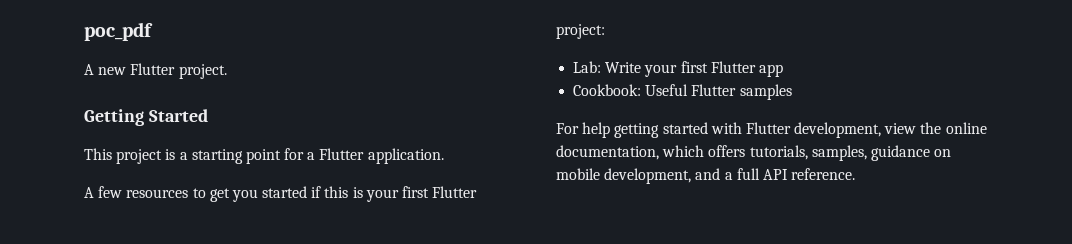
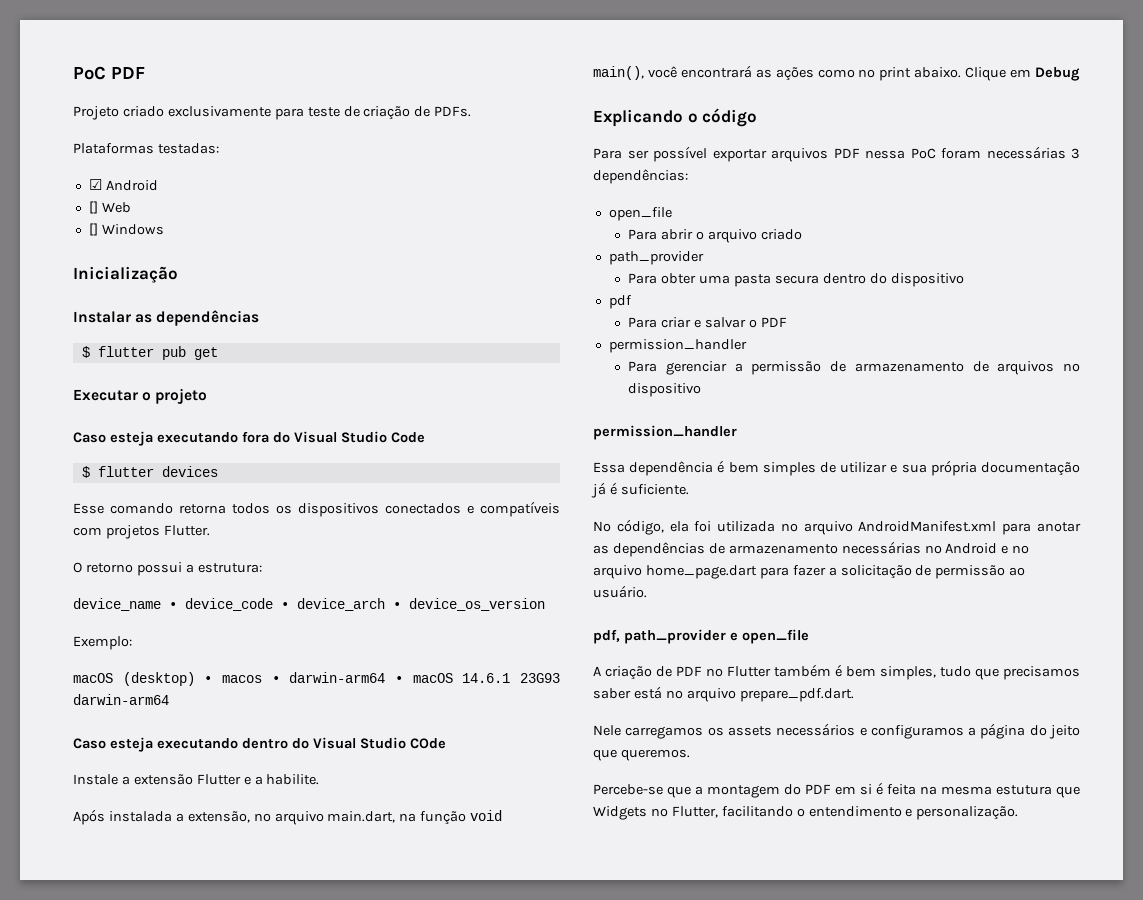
[84,22,153,41] [84,63,227,79] [84,109,208,126] [84,148,444,164] [84,186,478,202] [556,24,605,39] [573,61,783,77] [573,84,792,100] [556,122,987,138] [556,145,952,161] [556,168,856,184] poc_pdf // A new Flutter project. // Getting Started // This project is a starting point for a Flutter application. // A few resources to get you started if this is your first Flutter project: // Lab: Write your first Flutter app // Cookbook: Useful Flutter samples // For help getting started with Flutter development, view the online documentation, which offers tutorials, samples, guidance on mobile development, and a full API reference. -> [73,66,145,80] [73,106,472,120] [73,143,219,154] [88,179,158,191] [88,201,131,214] [88,223,164,236] [73,266,178,283] [73,310,260,326] [81,346,218,360] [73,388,208,404] [73,431,425,446] [81,466,218,478] [73,501,560,517] [73,525,210,539] [73,562,262,576] [73,598,545,611] [73,636,132,650] [73,672,560,686] [73,694,169,705] [73,737,446,752] [73,774,320,785] [73,809,503,825] [593,65,1081,81] [593,108,758,127] [593,146,1080,162] [593,169,688,184] [608,207,672,221] [628,229,802,243] [608,251,704,265] [628,273,964,287] [608,295,632,309] [628,317,787,328] [608,339,747,353] [628,361,1080,375] [628,383,702,397] [593,425,737,440] [593,460,1080,476] [591,482,689,498] [593,519,1081,535] [593,541,1030,557] [593,565,1026,579] [593,585,647,598] [593,629,809,644] [593,664,1080,680] [593,686,854,702] [593,723,1080,739] [593,749,690,761] [593,782,1080,798] [593,806,1019,820] PoC PDF // Projeto criado exclusivamente para teste de criação de PDFs. // Plataformas testadas: // ☑ Android // [] Web // [] Windows // Inicialização // Instalar as dependências // $ flutter pub get // Executar o projeto // Caso esteja executando fora do Visual Studio Code // $ flutter devices // Esse comando retorna todos os dispositivos conectados e compatíveis com projetos Flutter. // O retorno possui a estrutura: // device_name • device_code • device_arch • device_os_version // Exemplo: // macOS (desktop) • macos • darwin-arm64 • macOS 14.6.1 23G93 darwin-arm64 // Caso esteja executando dentro do Visual Studio COde // Instale a extensão Flutter e a habilite. // Após instalada a extensão, no arquivo main.dart, na função void main(), você encontrará as ações como no print abaixo. Clique em Debug // Explicando o código // Para ser possível exportar arquivos PDF nessa PoC foram necessárias 3 dependências: // open_file // Para abrir o arquivo criado // path_provider // Para obter uma pasta secura dentro do dispositivo // pdf // Para criar e salvar o PDF // permission_handler // Para gerenciar a permissão de armazenamento de arquivos no dispositivo // permission_handler // Essa dependência é bem simples de utilizar e sua própria documentação já é suficiente. // No código, ela foi utilizada no arquivo AndroidManifest.xml para anotar as dependências de armazenamento necessárias no Android e no arquivo home_page.dart para fazer a solicitação de permissão ao usuário. // pdf, path_provider e open_file // A criação de PDF no Flutter também é bem simples, tudo que precisamos saber está no arquivo prepare_pdf.dart. // Nele carregamos os assets necessários e configuramos a página do jeito que queremos. // Percebe-se que a montagem do PDF em si é feita na mesma estutura que Widgets no Flutter, facilitando o entendimento e personalização.

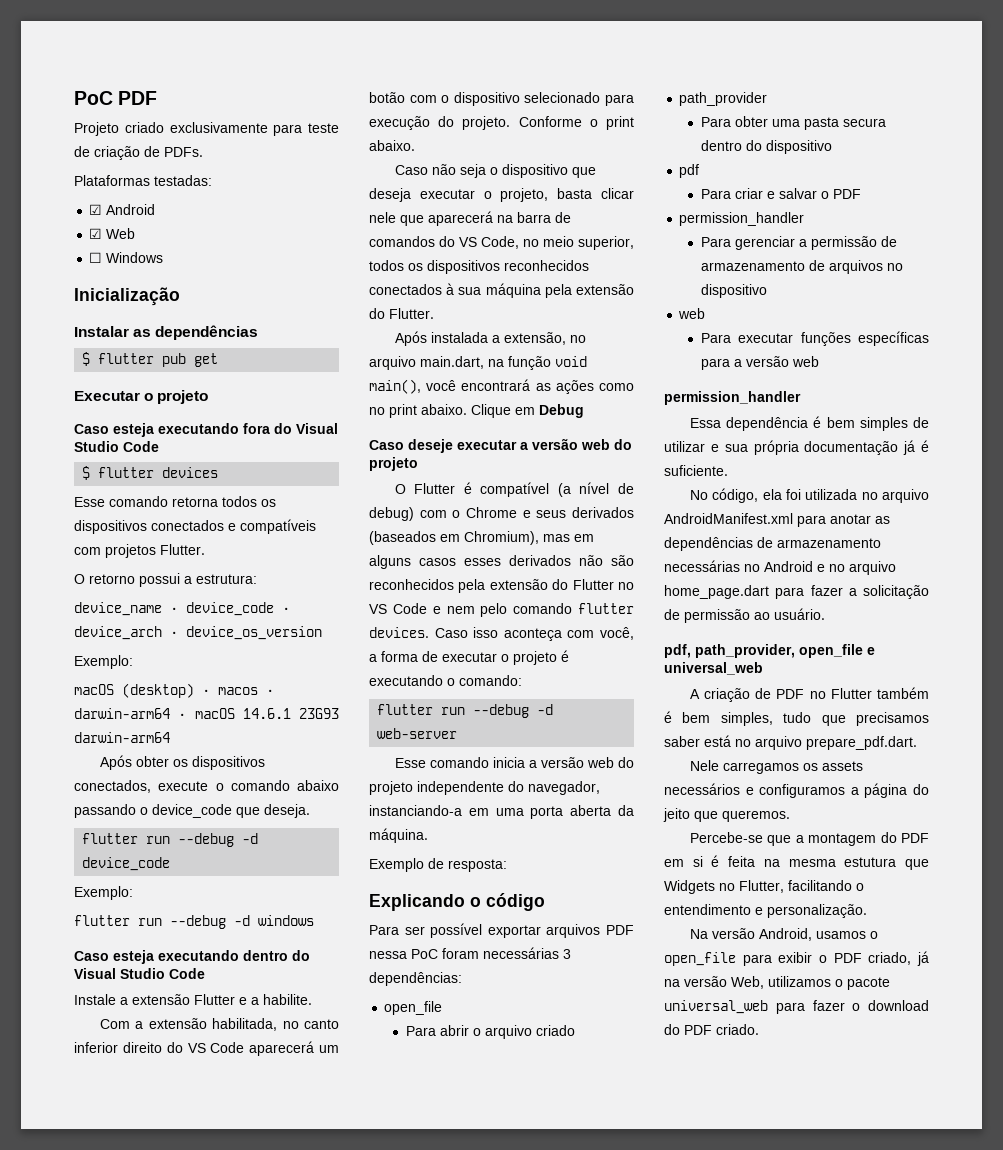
[88,201,98,214] [] -> [89,228,103,239] ☑
[88,223,98,236] [] -> [89,252,103,263] ☐
(169, 699) none -> [99,755,265,770] [74,780,339,793] [74,804,310,818] [82,833,259,847] [82,857,171,871] [74,886,133,900] [74,915,314,929] // Após obter os dispositivos conectados, execute o comando abaixo passando o device_code que deseja. // flutter run --debug -d device_code // Exemplo: // flutter run --debug -d windows
[410,738,446,749] COde -> [169,968,205,979] Code
(320, 779) none -> [99,1018,339,1031] [74,1041,339,1056] [369,92,634,106] [369,116,634,130] [369,140,415,151] [394,164,596,178] [369,188,634,202] [369,211,571,226] [369,236,634,250] [369,260,589,274] [369,283,634,298] [369,308,434,319] // Com a extensão habilitada, no canto inferior direito do VS Code aparecerá um botão com o dispositivo selecionado para execução do projeto. Conforme o print abaixo. // Caso não seja o dispositivo que deseja executar o projeto, basta clicar nele que aparecerá na barra de comandos do VS Code, no meio superior, todos os dispositivos reconhecidos conectados à sua máquina pela extensão do Flutter.
(1081, 74) none -> [369,438,632,453] [369,457,418,471] [394,482,634,497] [369,507,634,521] [369,531,594,545] [369,555,634,569] [369,579,634,593] [369,603,634,617] [369,627,634,641] [369,650,569,665] [369,675,522,686] [377,704,554,718] [377,728,458,739] [394,757,634,768] [369,781,600,795] [369,805,634,819] [369,828,428,843] [369,858,507,872] // Caso deseje executar a versão web do projeto // O Flutter é compatível (a nível de debug) com o Chrome e seus derivados (baseados em Chromium), mas em alguns casos esses derivados não são reconhecidos pela extensão do Flutter no VS Code e nem pelo comando flutter devices. Caso isso aconteça com você, a forma de executar o projeto é executando o comando: // flutter run --debug -d web-server // Esse comando inicia a versão web do projeto independente do navegador, instanciando-a em uma porta aberta da máquina. // Exemplo de resposta:
(702, 390) none -> [678,308,706,319] [700,331,929,346] [700,356,819,370] // web // Para executar funções específicas para a versão web
[624,629,809,644] path_provider e open_file -> [695,644,875,658] [664,662,763,675] path_provider, open_file e universal_web
(1019, 813) none -> [689,928,878,941] [664,951,929,966] [664,976,890,990] [664,1000,929,1014] [664,1024,759,1035] // Na versão Android, usamos o open_file para exibir o PDF criado, já na versão Web, utilizamos o pacote universal_web para fazer o download do PDF criado.

